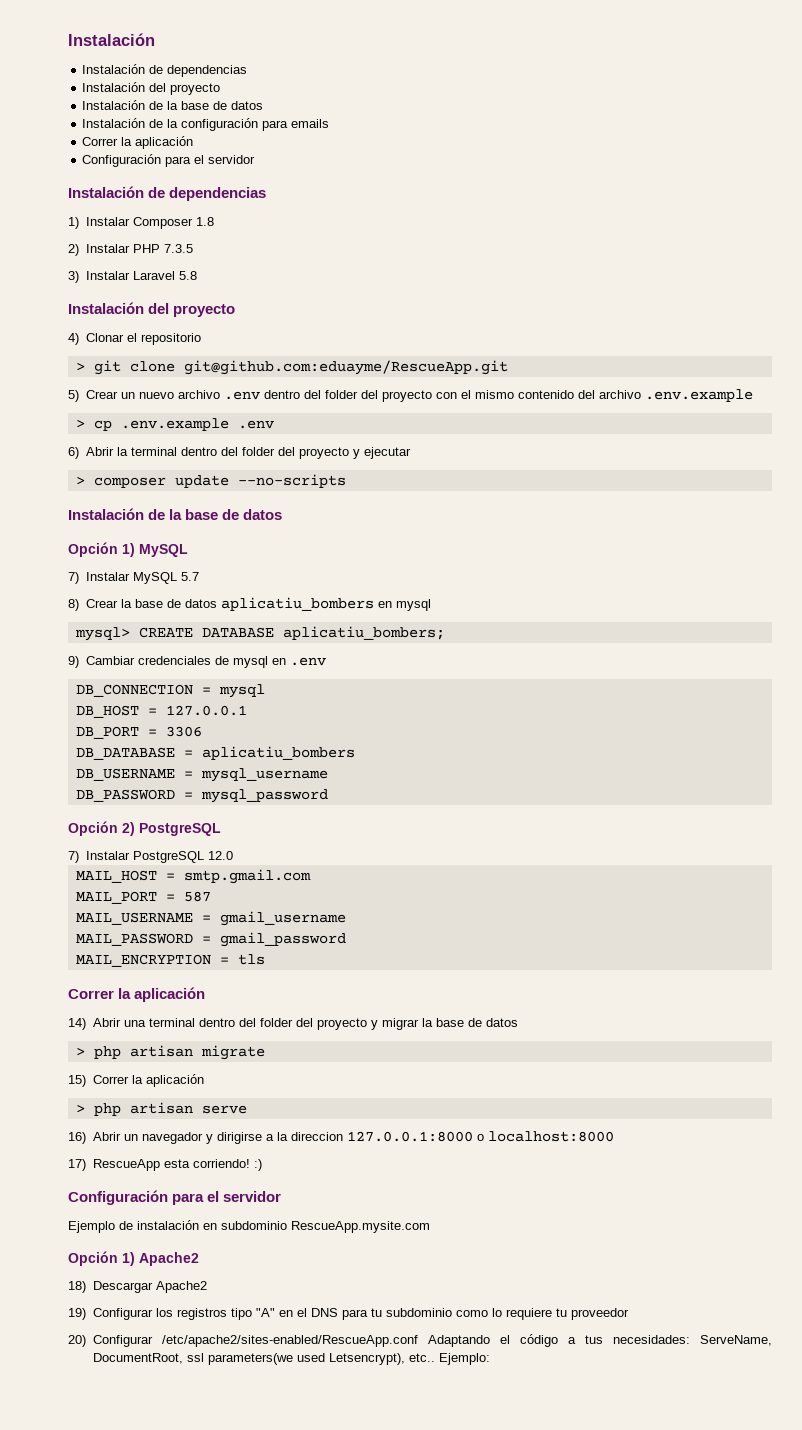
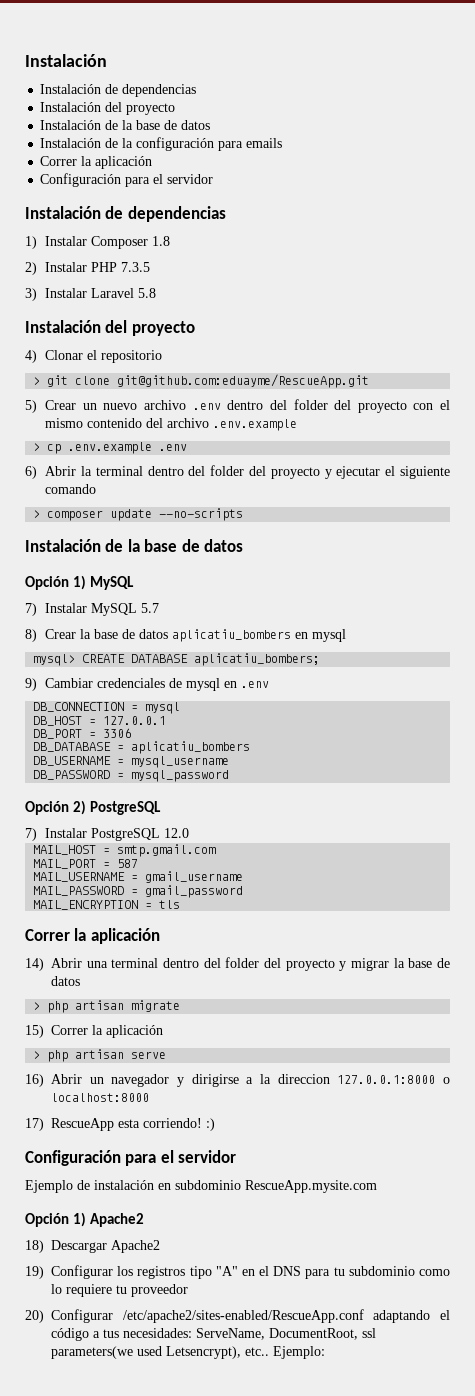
(411, 453) none -> [385,466,451,479] [45,484,97,494] el siguiente comando
[427,1335,490,1347] Adaptando -> [373,1310,431,1323] adaptando

